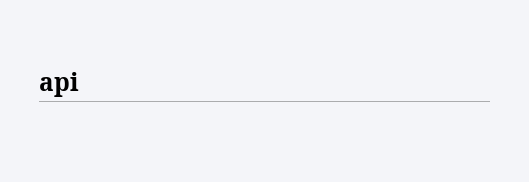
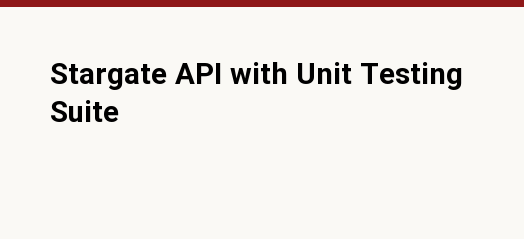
[39,72,79,97] api -> [50,62,463,90] [50,100,119,122] Stargate API with Unit Testing Suite

